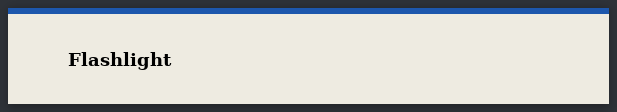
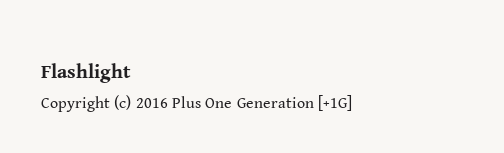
(172, 61) none -> [41,95,352,112] // Copyright (c) 2016 Plus One Generation [+1G]

